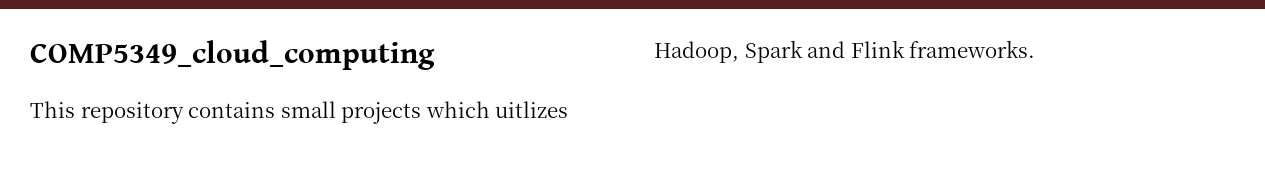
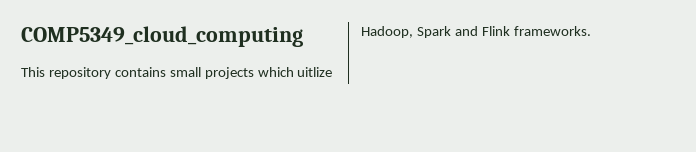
[495,101,569,118] uitlizes -> [297,67,333,77] uitlize

